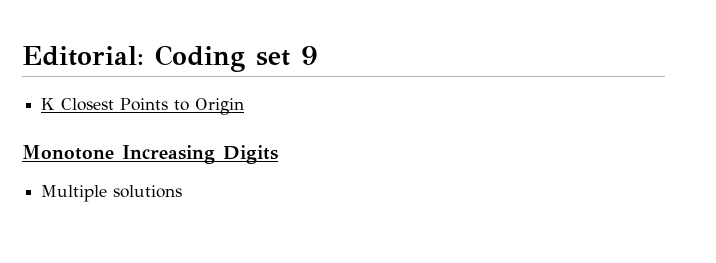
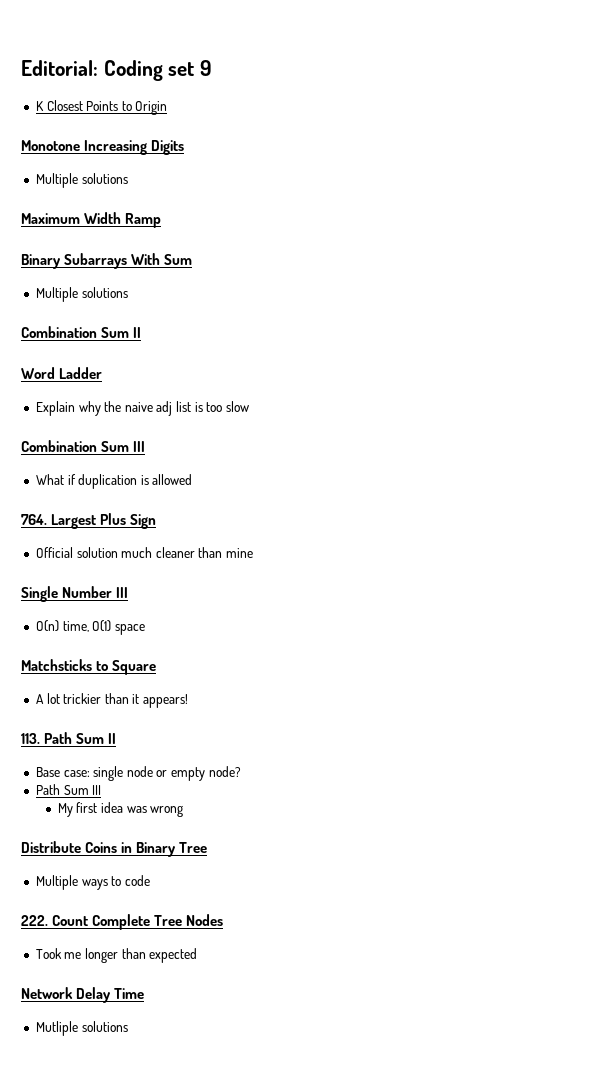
(183, 191) none -> [21,212,162,228] [21,253,193,269] [35,287,128,302] [21,326,142,338] [21,367,103,379] [35,401,250,416] [21,440,146,452] [35,474,193,489] [21,513,157,529] [35,547,254,558] [21,586,129,602] [35,620,145,635] [21,659,157,675] [35,693,189,708] [21,732,117,744] [35,766,241,781] [35,784,102,795] [57,802,184,817] [21,841,208,857] [35,875,150,890] [21,914,224,930] [35,948,198,963] [21,987,145,1003] [35,1021,128,1036] // Maximum Width Ramp // Binary Subarrays With Sum // Multiple solutions // Combination Sum II // Word Ladder // Explain why the naive adj list is too slow // Combination Sum III // What if duplication is allowed // 764. Largest Plus Sign // Official solution much cleaner than mine // Single Number III // O(n) time, O(1) space // Matchsticks to Square // A lot trickier than it appears! // 113. Path Sum II // Base case: single node or empty node? // Path Sum III // My first idea was wrong // Distribute Coins in Binary Tree // Multiple ways to code // 222. Count Complete Tree Nodes // Took me longer than expected // Network Delay Time // Mutliple solutions

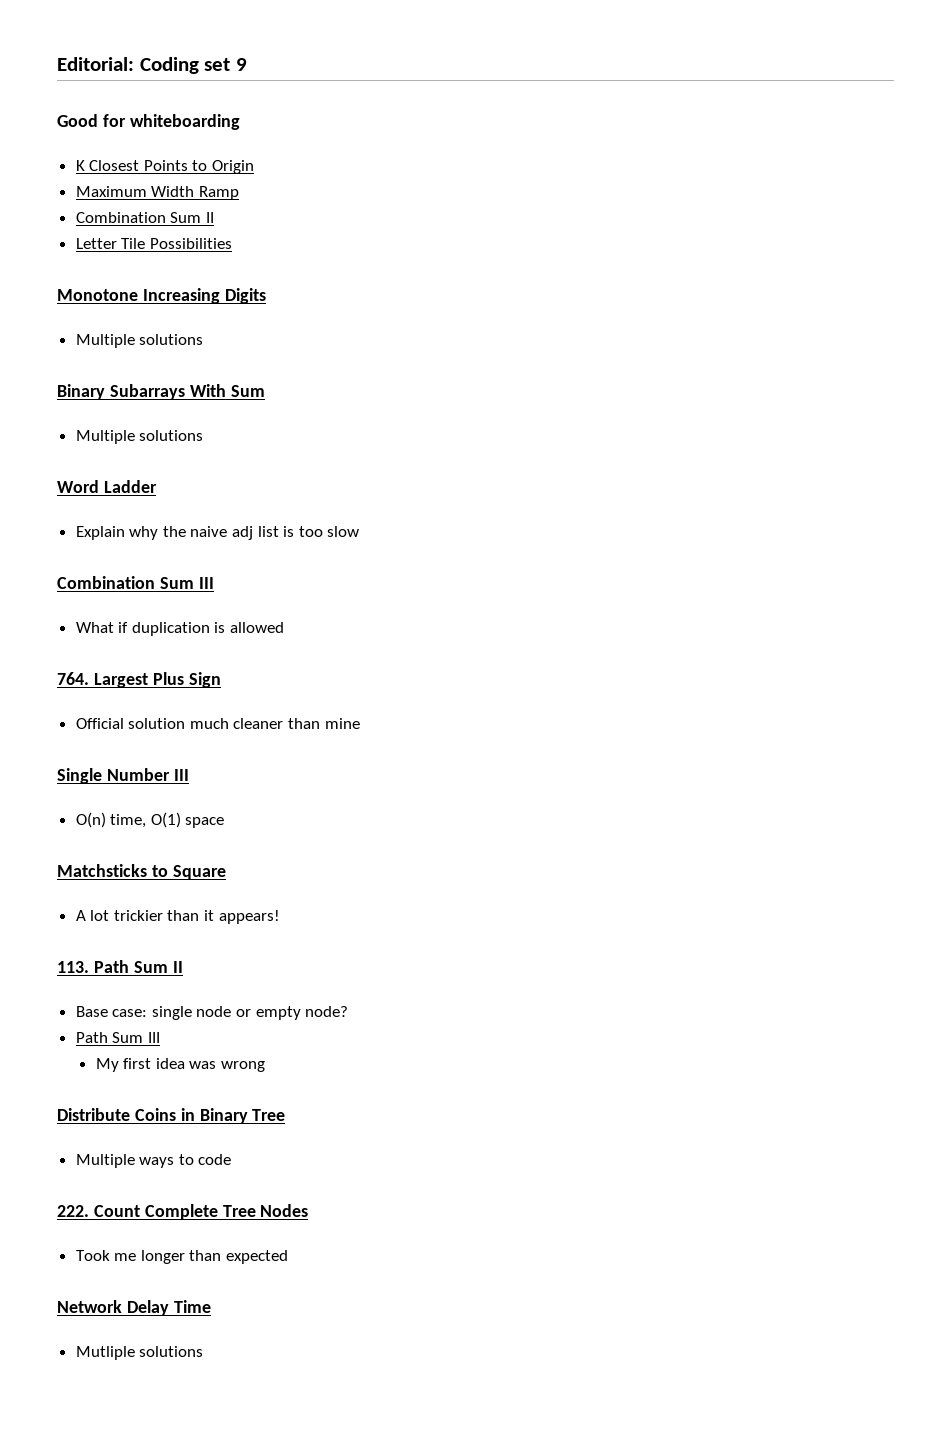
(213, 68) none -> [57,114,240,130] // Good for whiteboarding
(168, 108) none -> [75,186,239,200] [75,212,214,223] [75,238,232,249] // Maximum Width Ramp // Combination Sum II // Letter Tile Possibilities
[21,212,162,228] // Maximum Width Ramp -> (204, 339) none
[21,326,142,338] // Combination Sum II -> (204, 435) none

